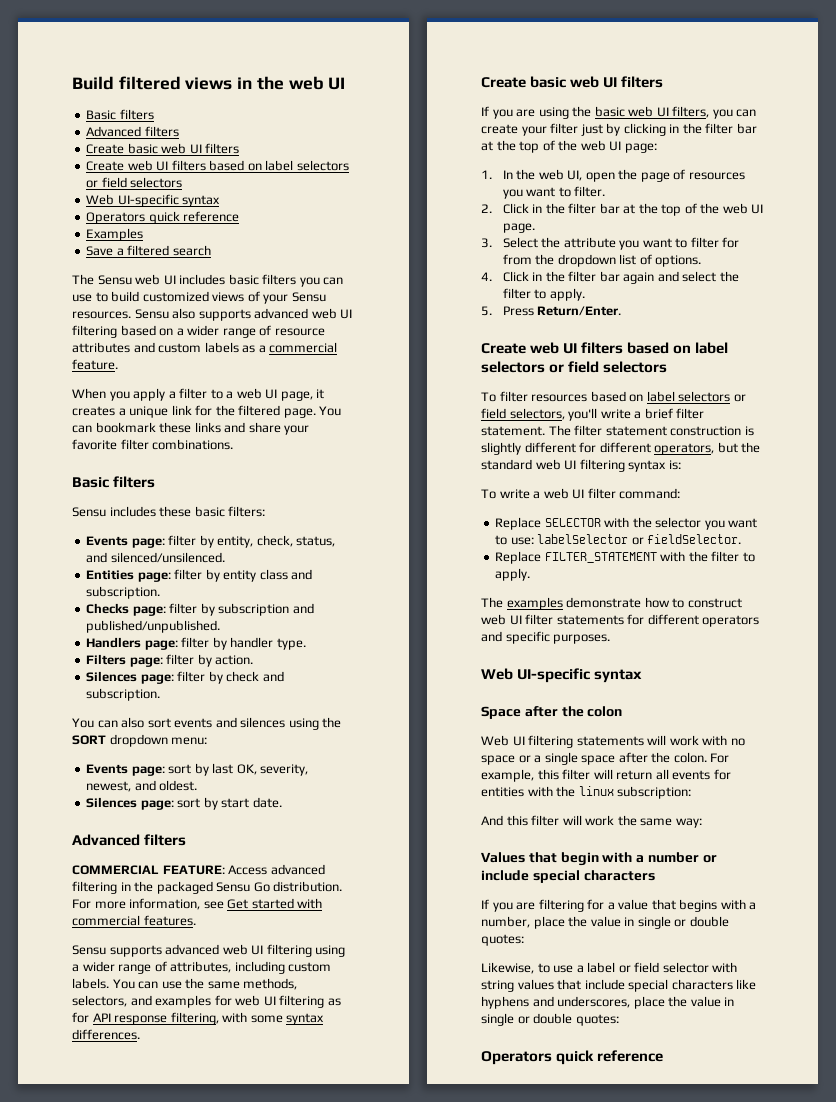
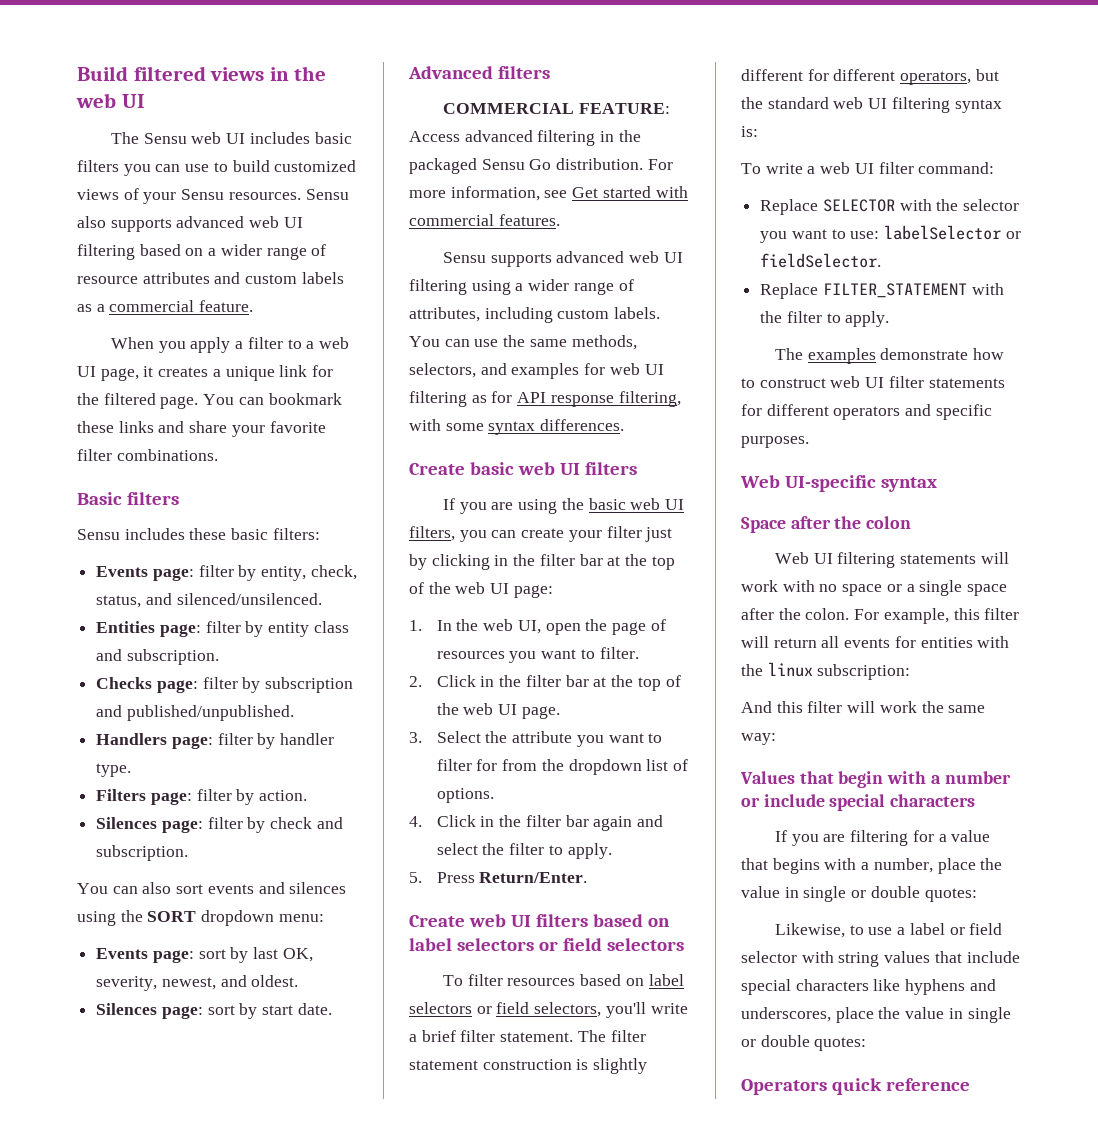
[86,109,154,120] [86,126,179,137] [86,143,240,154] [86,160,349,171] [86,177,183,188] [86,194,221,207] [86,211,240,224] [86,228,144,241] [86,245,211,256] // Basic filters // Advanced filters // Create basic web UI filters // Create web UI filters based on label selectors or field selectors // Web UI-specific syntax // Operators quick reference // Examples // Save a filtered search -> (145, 101) none

